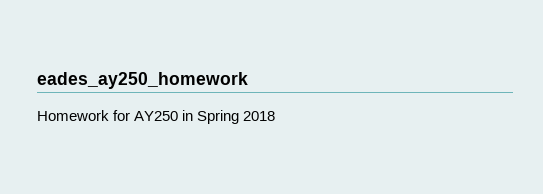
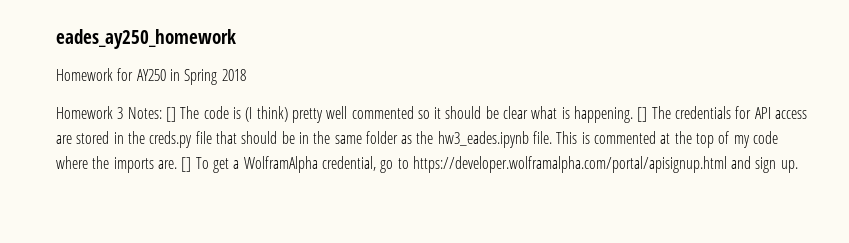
(276, 116) none -> [56,106,808,123] [56,131,779,148] [56,156,798,173] // Homework 3 Notes: [] The code is (I think) pretty well commented so it should be clear what is happening. [] The credentials for API access are stored in the creds.py file that should be in the same folder as the hw3_eades.ipynb file. This is commented at the top of my code where the imports are. [] To get a WolframAlpha credential, go to https://developer.wolframalpha.com/portal/apisignup.html and sign up.

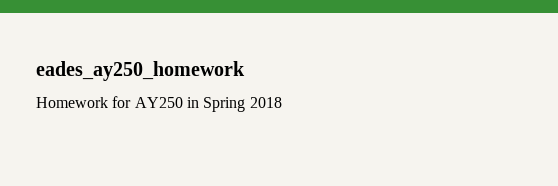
[56,106,808,123] [56,131,779,148] [56,156,798,173] // Homework 3 Notes: [] The code is (I think) pretty well commented so it should be clear what is happening. [] The credentials for API access are stored in the creds.py file that should be in the same folder as the hw3_eades.ipynb file. This is commented at the top of my code where the imports are. [] To get a WolframAlpha credential, go to https://developer.wolframalpha.com/portal/apisignup.html and sign up. -> (282, 102) none

